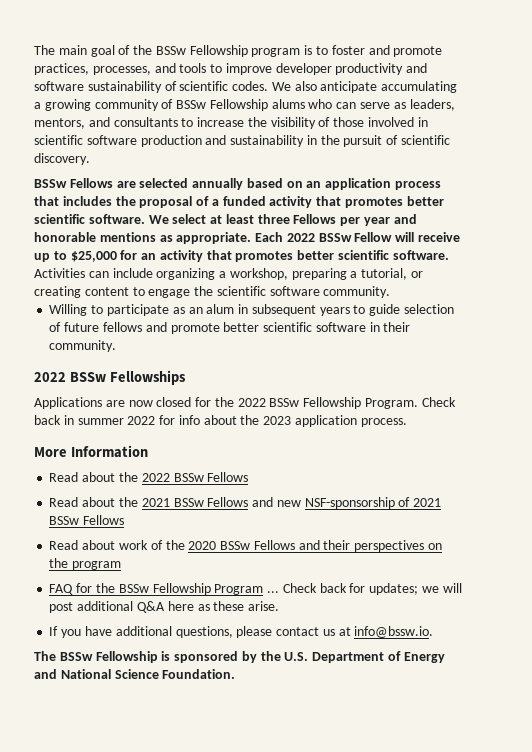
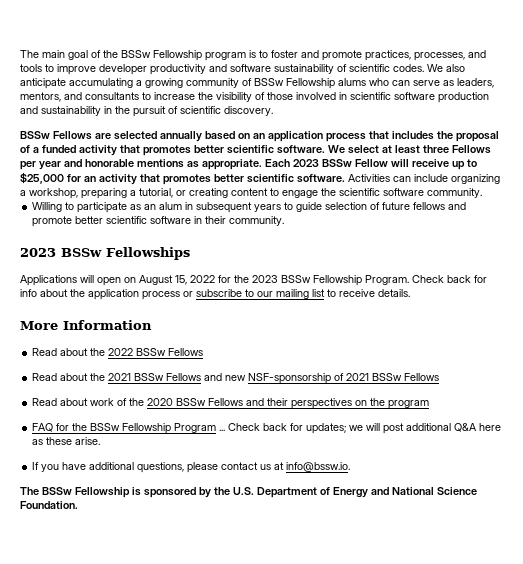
[286,233,315,242] 2022 -> [293,159,319,167] 2023
[34,372,66,382] 2022 -> [20,248,56,257] 2023
[105,397,266,407] are now closed for the 2022 -> [80,275,278,286] will open on August 15, 2022 for the 2023
[63,415,156,425] in summer 2022 -> (471, 279) none
[263,415,407,427] 2023 application process. -> [88,289,410,300] application process or subscribe to our mailing list to receive details.

